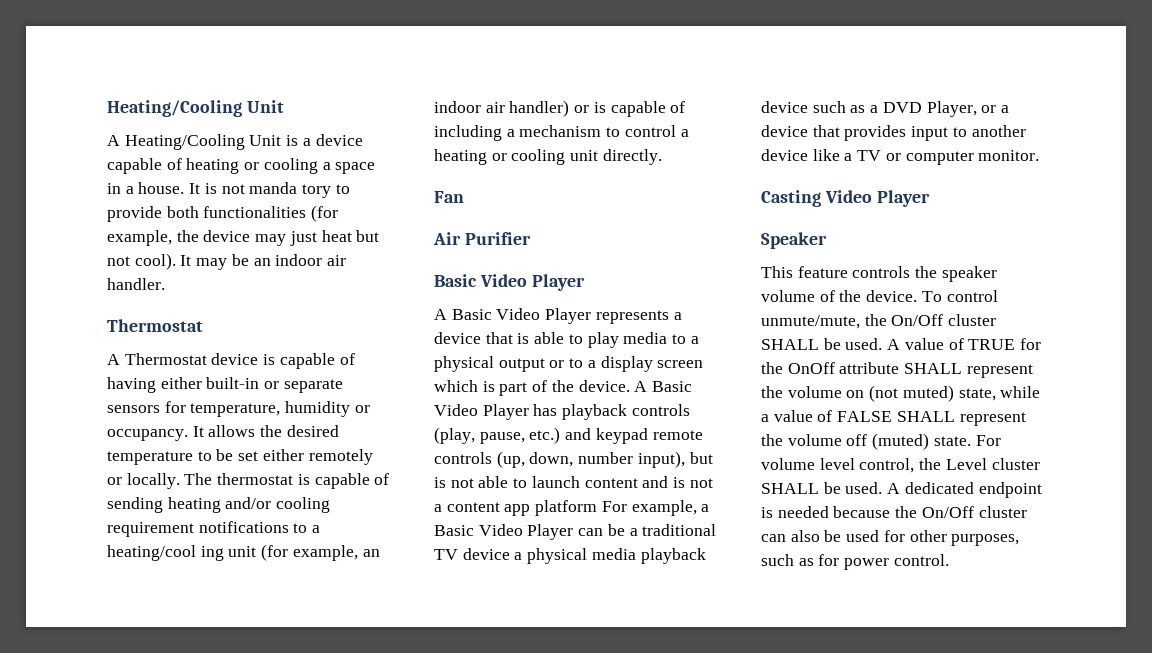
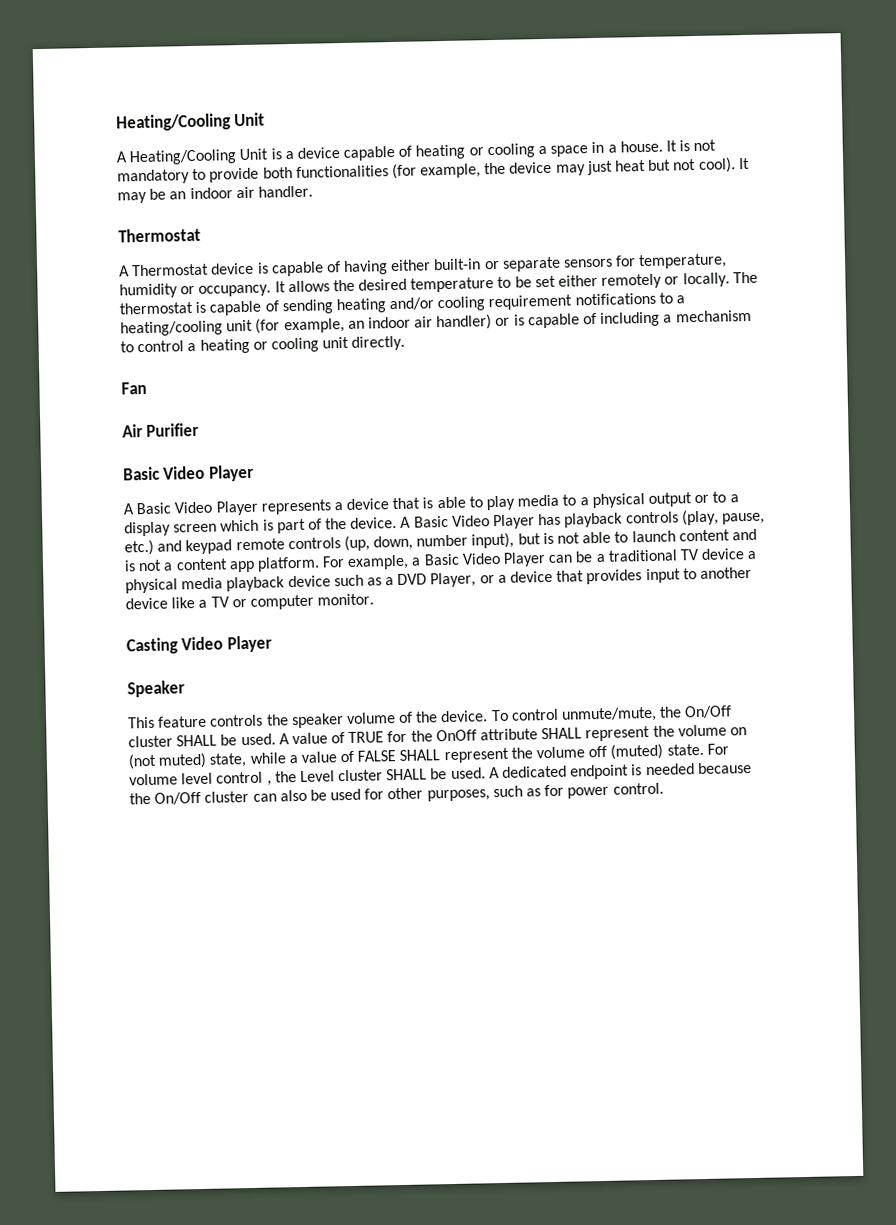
[249,182,332,198] manda tory -> [117,169,190,185] mandatory
[107,545,224,561] heating/cool ing -> [120,320,223,337] heating/cooling
[535,500,598,516] platform -> [256,556,320,572] platform.
[859,458,915,473] control, -> [216,771,272,786] control ,

